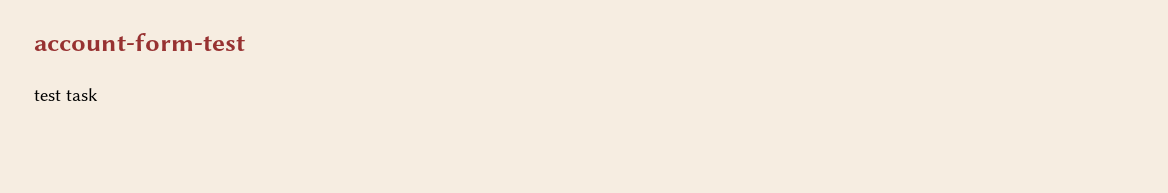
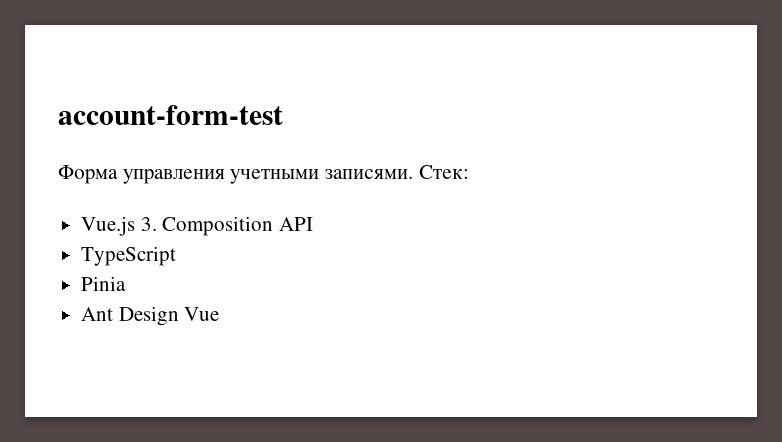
[34,88,98,101] test task -> [58,165,469,184] [81,216,314,236] [81,246,177,266] [81,276,127,291] [81,306,220,326] Форма управления учетными записями. Стек: // Vue.js 3. Composition API // TypeScript // Pinia // Ant Design Vue

